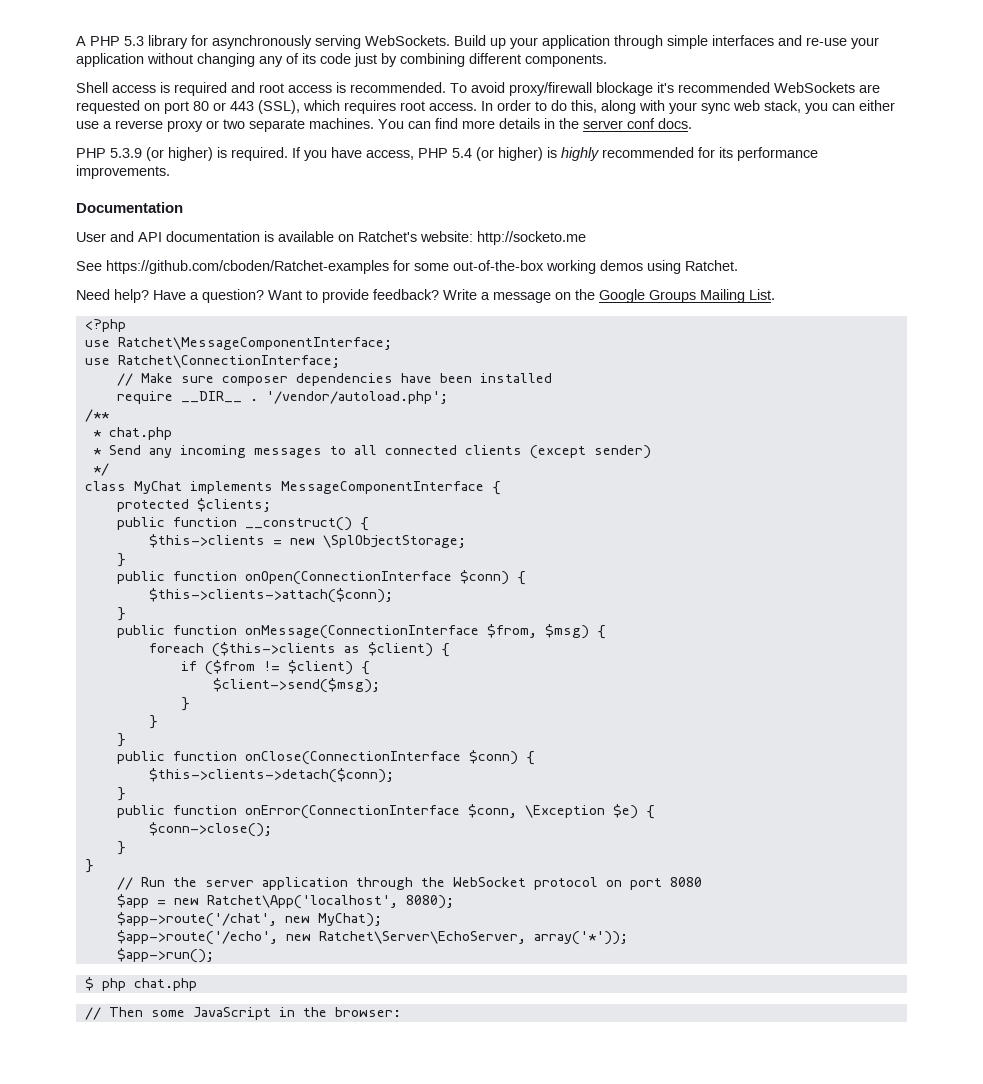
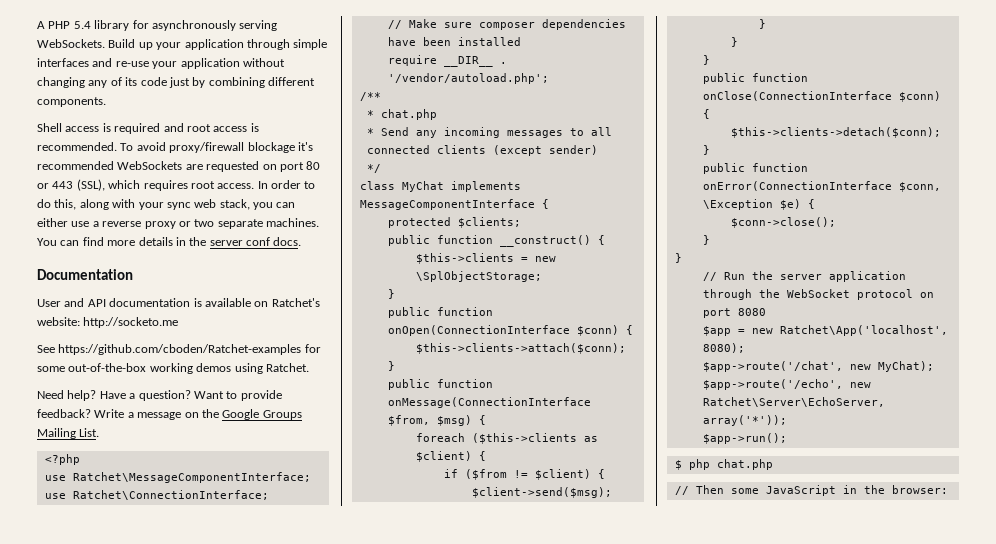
[124,36,144,46] 5.3 -> [73,21,91,29] 5.4
[76,147,818,161] [76,165,170,179] // PHP 5.3.9 (or higher) is required. If you have access, PHP 5.4 (or higher) is highly recommended for its performance improvements. -> (302, 241) none

